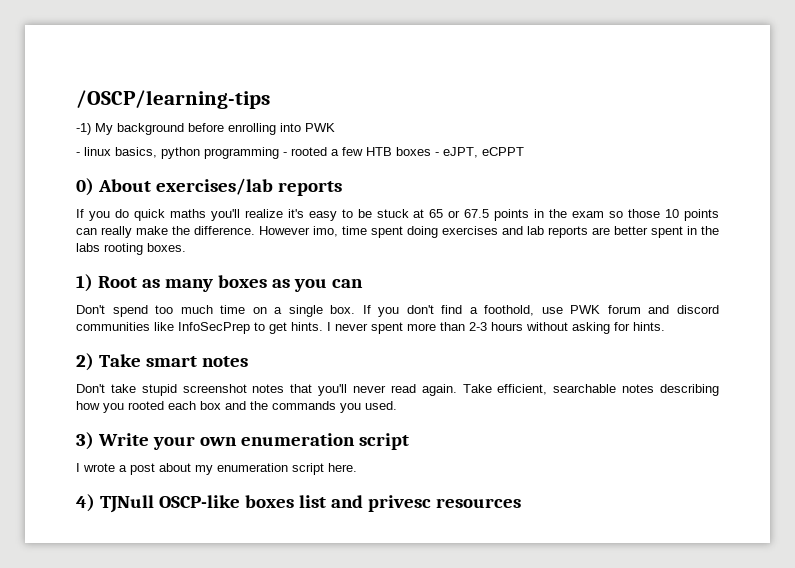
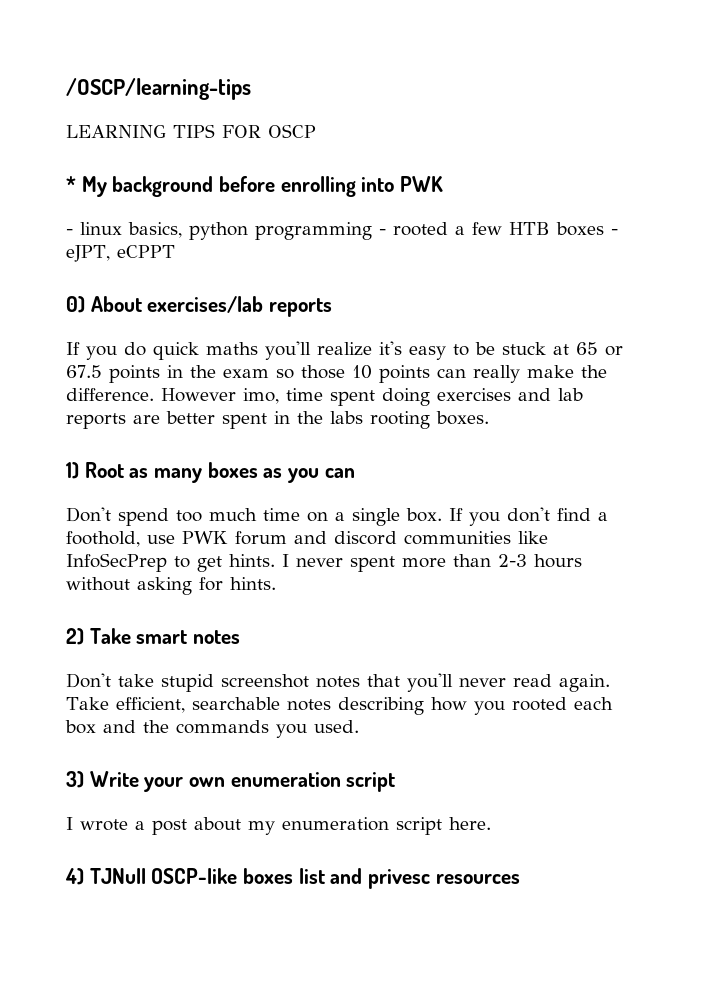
[76,123,91,135] -1) -> [66,124,316,138] [66,176,76,192] LEARNING TIPS FOR OSCP // *

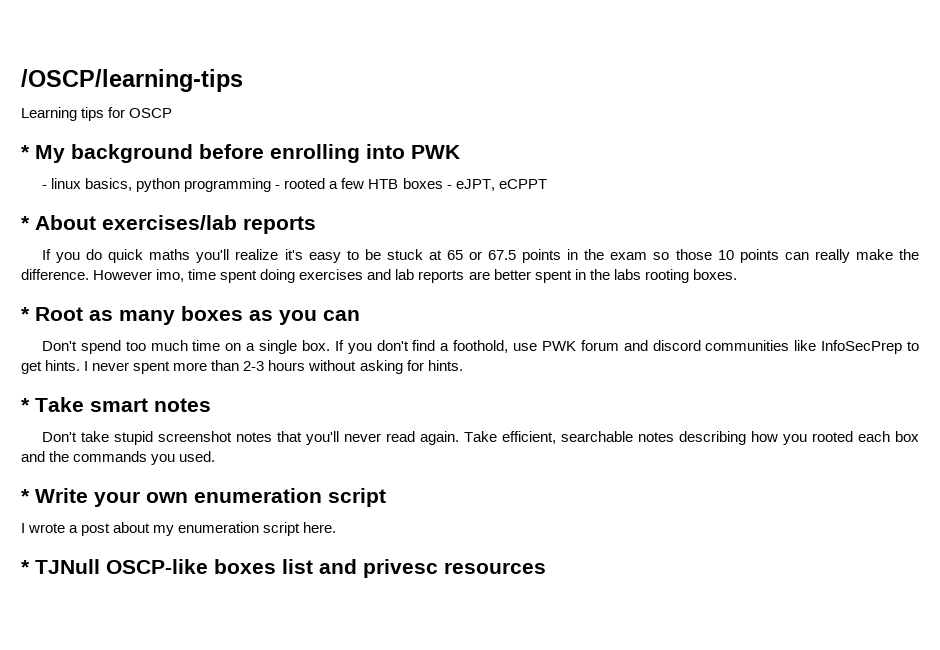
[66,124,261,138] LEARNING TIPS FOR -> [21,107,126,121] Learning tips for
[66,296,85,313] 0) -> [21,216,30,230] *
[66,462,79,479] 1) -> [21,307,30,321] *
[66,628,84,645] 2) -> [21,398,30,412] *
[66,771,84,788] 3) -> [21,489,30,503] *
[65,868,84,885] 4) -> [21,560,30,574] *

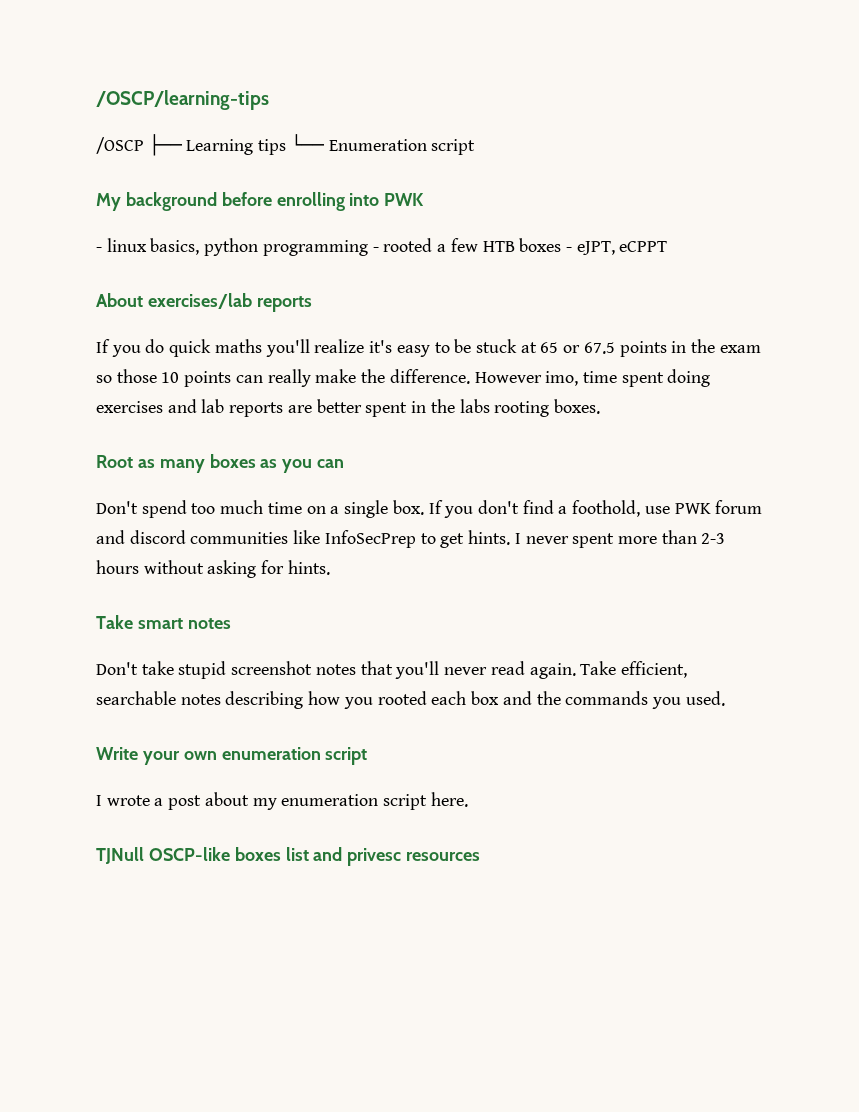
[21,107,173,121] [21,145,30,159] Learning tips for OSCP // * -> [96,134,476,156] /OSCP ├── Learning tips └── Enumeration script //
[21,216,30,230] * -> (668, 246) none
[21,307,30,321] * -> (600, 406) none
[21,398,30,412] * -> (330, 567) none
[21,489,30,503] * -> (725, 698) none
[21,560,30,574] * -> (468, 799) none

